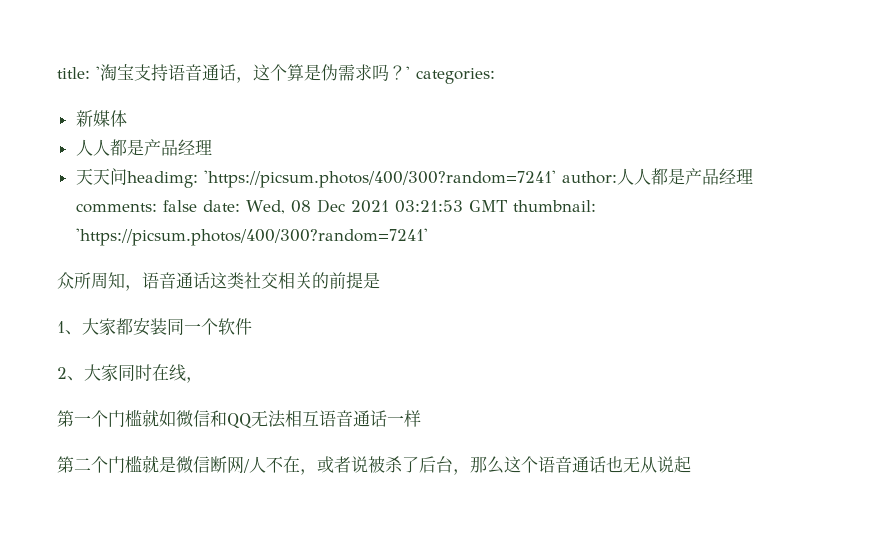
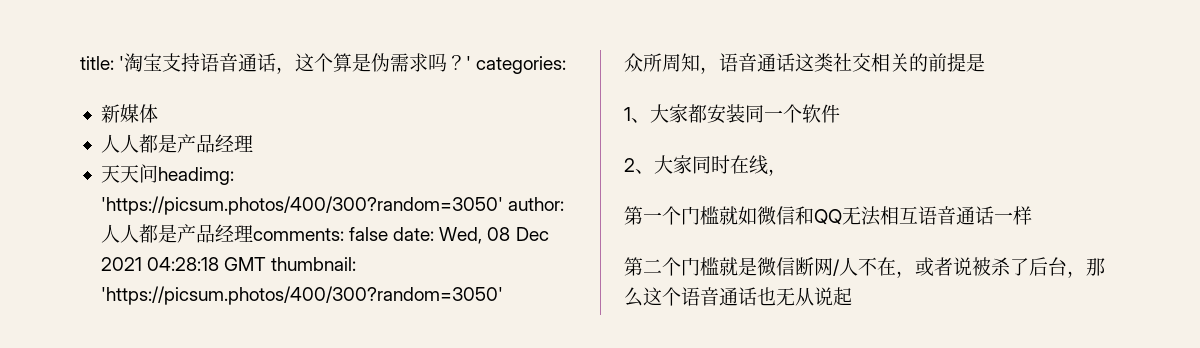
[203,170,556,188] 'https://picsum.photos/400/300?random=7241' -> [100,196,503,215] 'https://picsum.photos/400/300?random=3050'
[394,200,463,213] 03:21:53 -> [147,257,220,271] 04:28:18
[75,228,428,246] 'https://picsum.photos/400/300?random=7241' -> [100,286,503,305] 'https://picsum.photos/400/300?random=3050'

